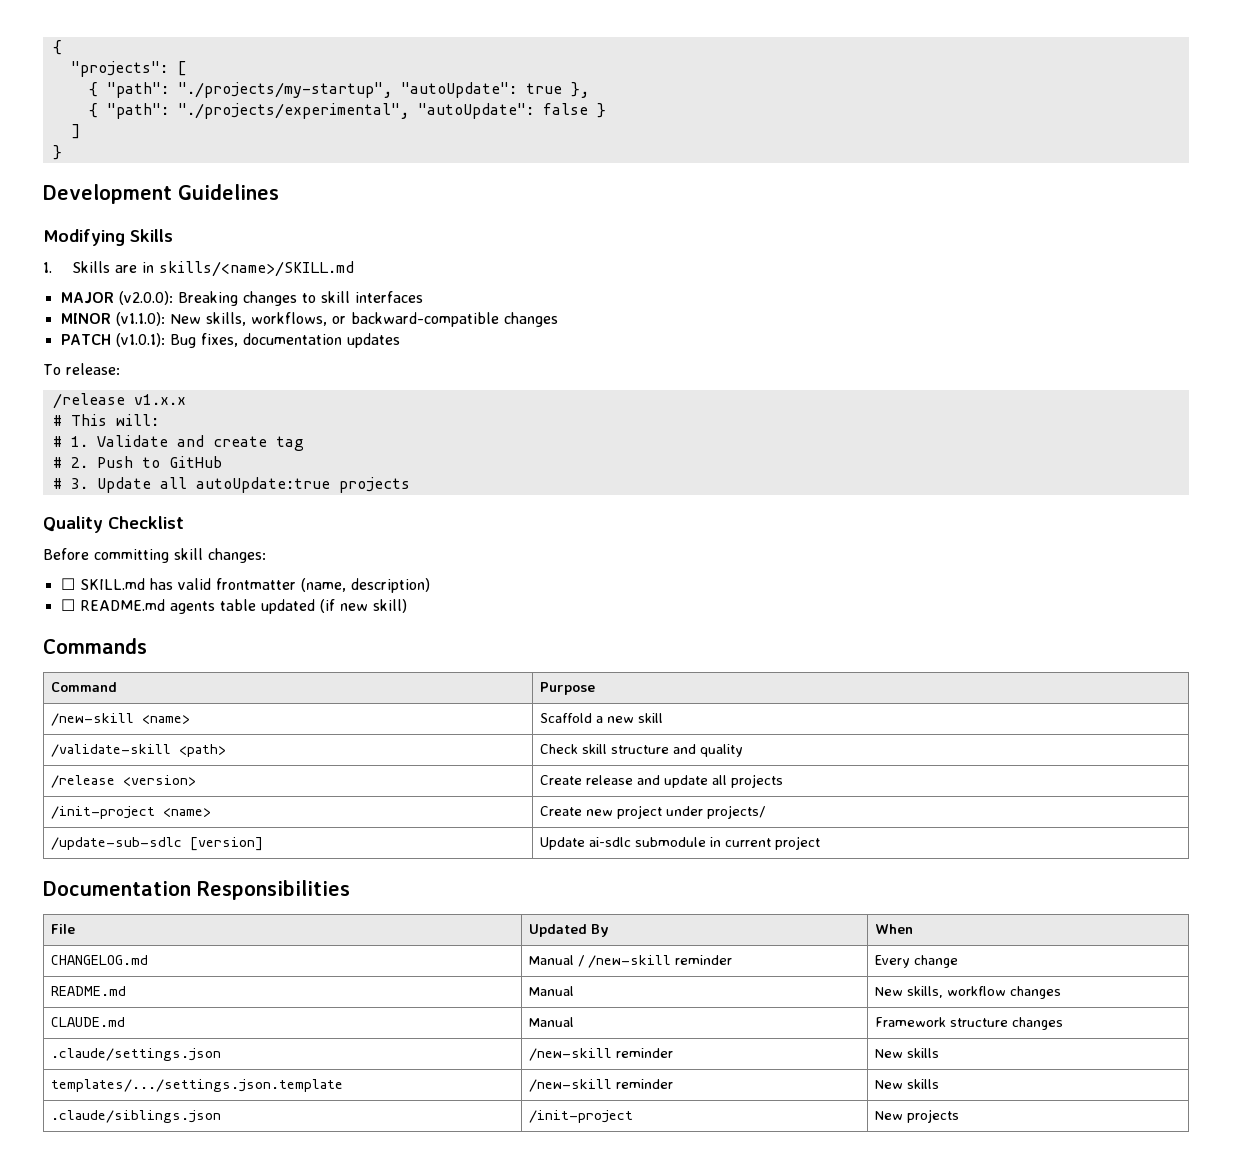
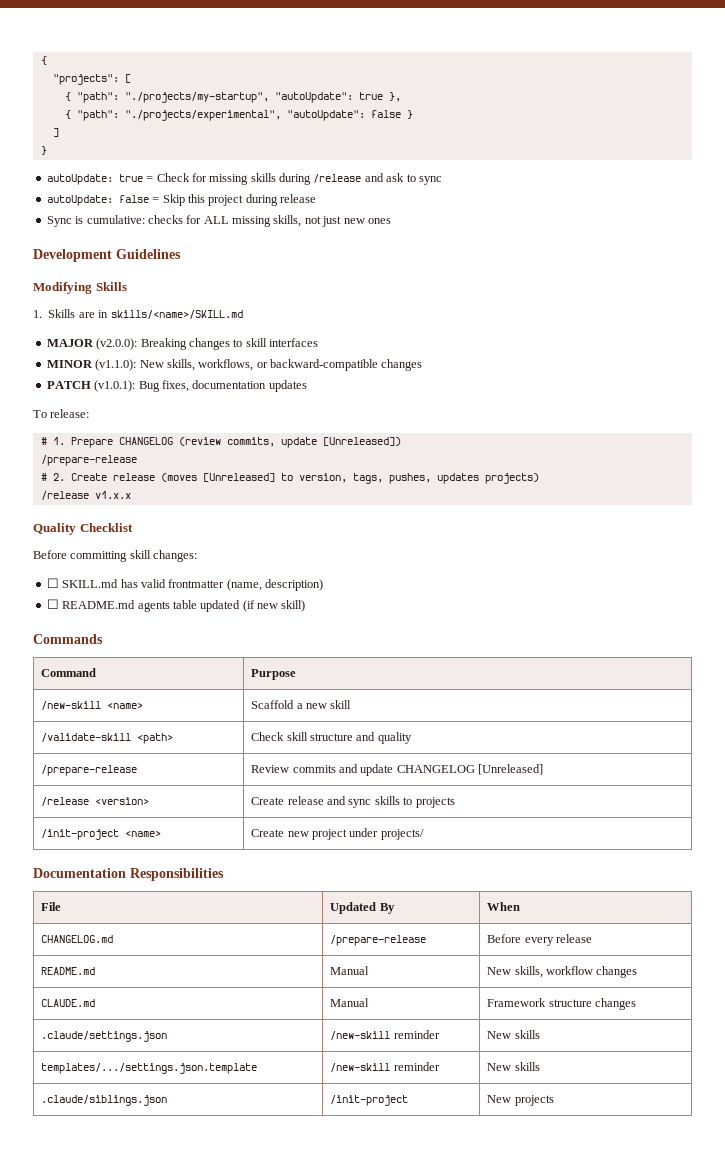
(62, 152) none -> [46,173,442,185] [46,194,316,206] [46,215,391,227] // autoUpdate: true = Check for missing skills during /release and ask to sync // autoUpdate: false = Skip this project during release // Sync is cumulative: checks for ALL missing skills, not just new ones
[52,393,186,409] [52,414,159,426] [52,435,304,451] [52,456,222,468] [52,477,410,493] /release v1.x.x // # This will: // # 1. Validate and create tag // # 2. Push to GitHub // # 3. Update all autoUpdate:true projects -> [40,437,401,448] [40,455,137,466] [40,473,539,484] [40,491,131,500] # 1. Prepare CHANGELOG (review commits, update [Unreleased]) // /prepare-release // # 2. Create release (moves [Unreleased] to version, tags, pushes, updates projects) // /release v1.x.x
(743, 750) none -> [41,765,138,776] [251,764,544,776] // /prepare-release | Review commits and update CHANGELOG [Unreleased]
[663,775,727,788] update all -> [348,796,413,808] sync skills to
[50,837,263,851] [539,836,820,850] // /update-sub-sdlc [version] | Update ai-sdlc submodule in current project -> (424, 834) none
[528,955,732,968] [874,955,958,968] Manual / /new-skill reminder | Every change -> [330,935,427,946] [487,934,593,946] /prepare-release | Before every release

